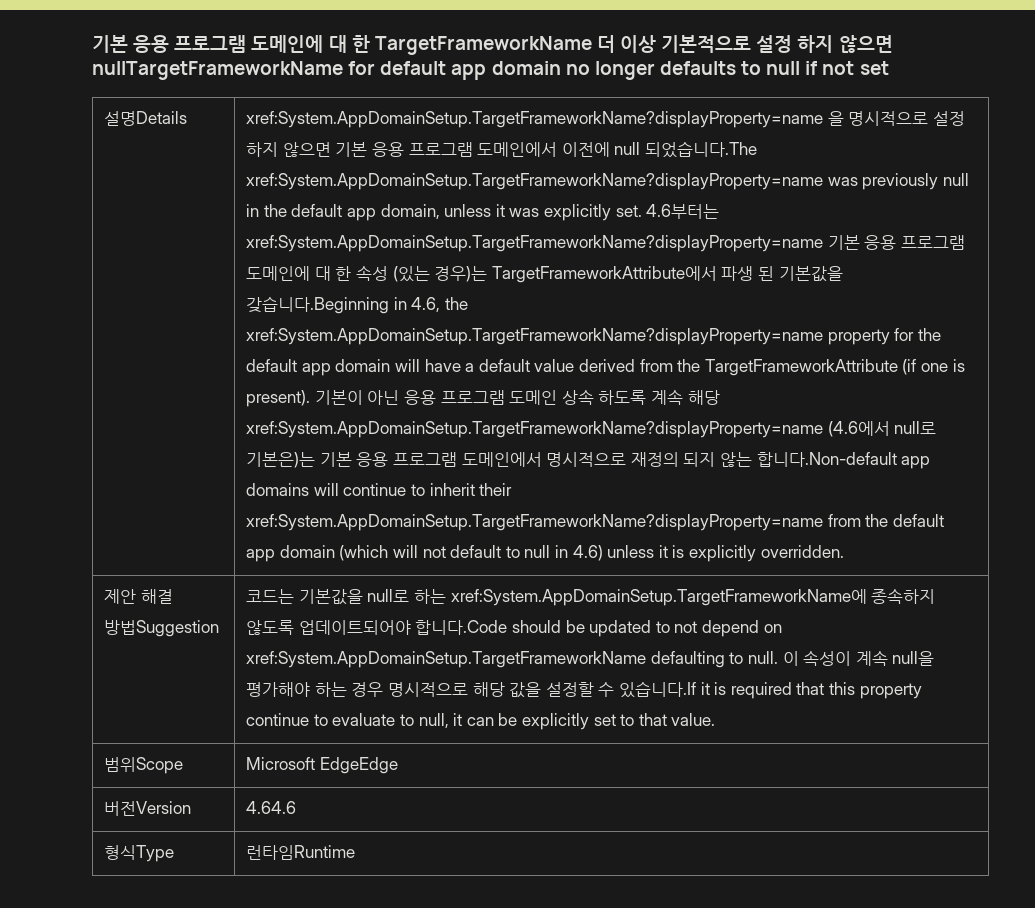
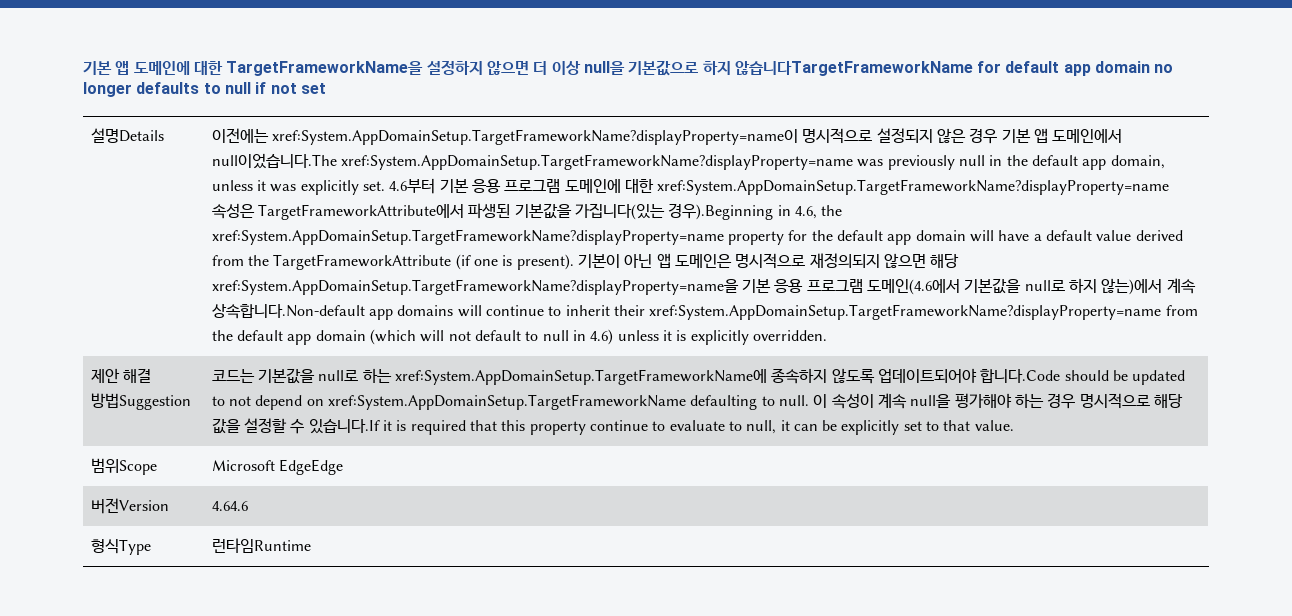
[92,35,893,55] [92,61,343,80] 기본 응용 프로그램 도메인에 대 한 TargetFrameworkName 더 이상 기본적으로 설정 하지 않으면 nullTargetFrameworkName -> [83,60,973,76] 기본 앱 도메인에 대한 TargetFrameworkName을 설정하지 않으면 더 이상 null을 기본값으로 하지 않습니다TargetFrameworkName
[246,111,966,128] [246,141,758,158] xref:System.AppDomainSetup.TargetFrameworkName?displayProperty=name 을 명시적으로 설정 하지 않으면 기본 응용 프로그램 도메인에서 이전에 null 되었습니다.The -> [211,128,1123,145] [211,153,337,169] 이전에는 xref:System.AppDomainSetup.TargetFrameworkName?displayProperty=name이 명시적으로 설정되지 않은 경우 기본 앱 도메인에서 null이었습니다.The
[646,204,720,219] [246,235,966,252] [246,265,843,283] [246,296,390,314] 4.6부터는 xref:System.AppDomainSetup.TargetFrameworkName?displayProperty=name 기본 응용 프로그램 도메인에 대 한 속성 (있는 경우)는 TargetFrameworkAttribute에서 파생 된 기본값을 갖습니다.Beginning -> [389,178,1170,195] [211,203,774,220] 4.6부터 기본 응용 프로그램 도메인에 대한 xref:System.AppDomainSetup.TargetFrameworkName?displayProperty=name 속성은 TargetFrameworkAttribute에서 파생된 기본값을 가집니다(있는 경우).Beginning
[404,389,720,405] [246,421,937,438] [246,452,897,468] 응용 프로그램 도메인 상속 하도록 계속 해당 xref:System.AppDomainSetup.TargetFrameworkName?displayProperty=name (4.6에서 null로 기본은)는 기본 응용 프로그램 도메인에서 명시적으로 재정의 되지 않는 합니다.Non-default -> [656,253,960,269] [211,278,1196,295] [211,304,365,319] 앱 도메인은 명시적으로 재정의되지 않으면 해당 xref:System.AppDomainSetup.TargetFrameworkName?displayProperty=name을 기본 응용 프로그램 도메인(4.6에서 기본값을 null로 하지 않는)에서 계속 상속합니다.Non-default

